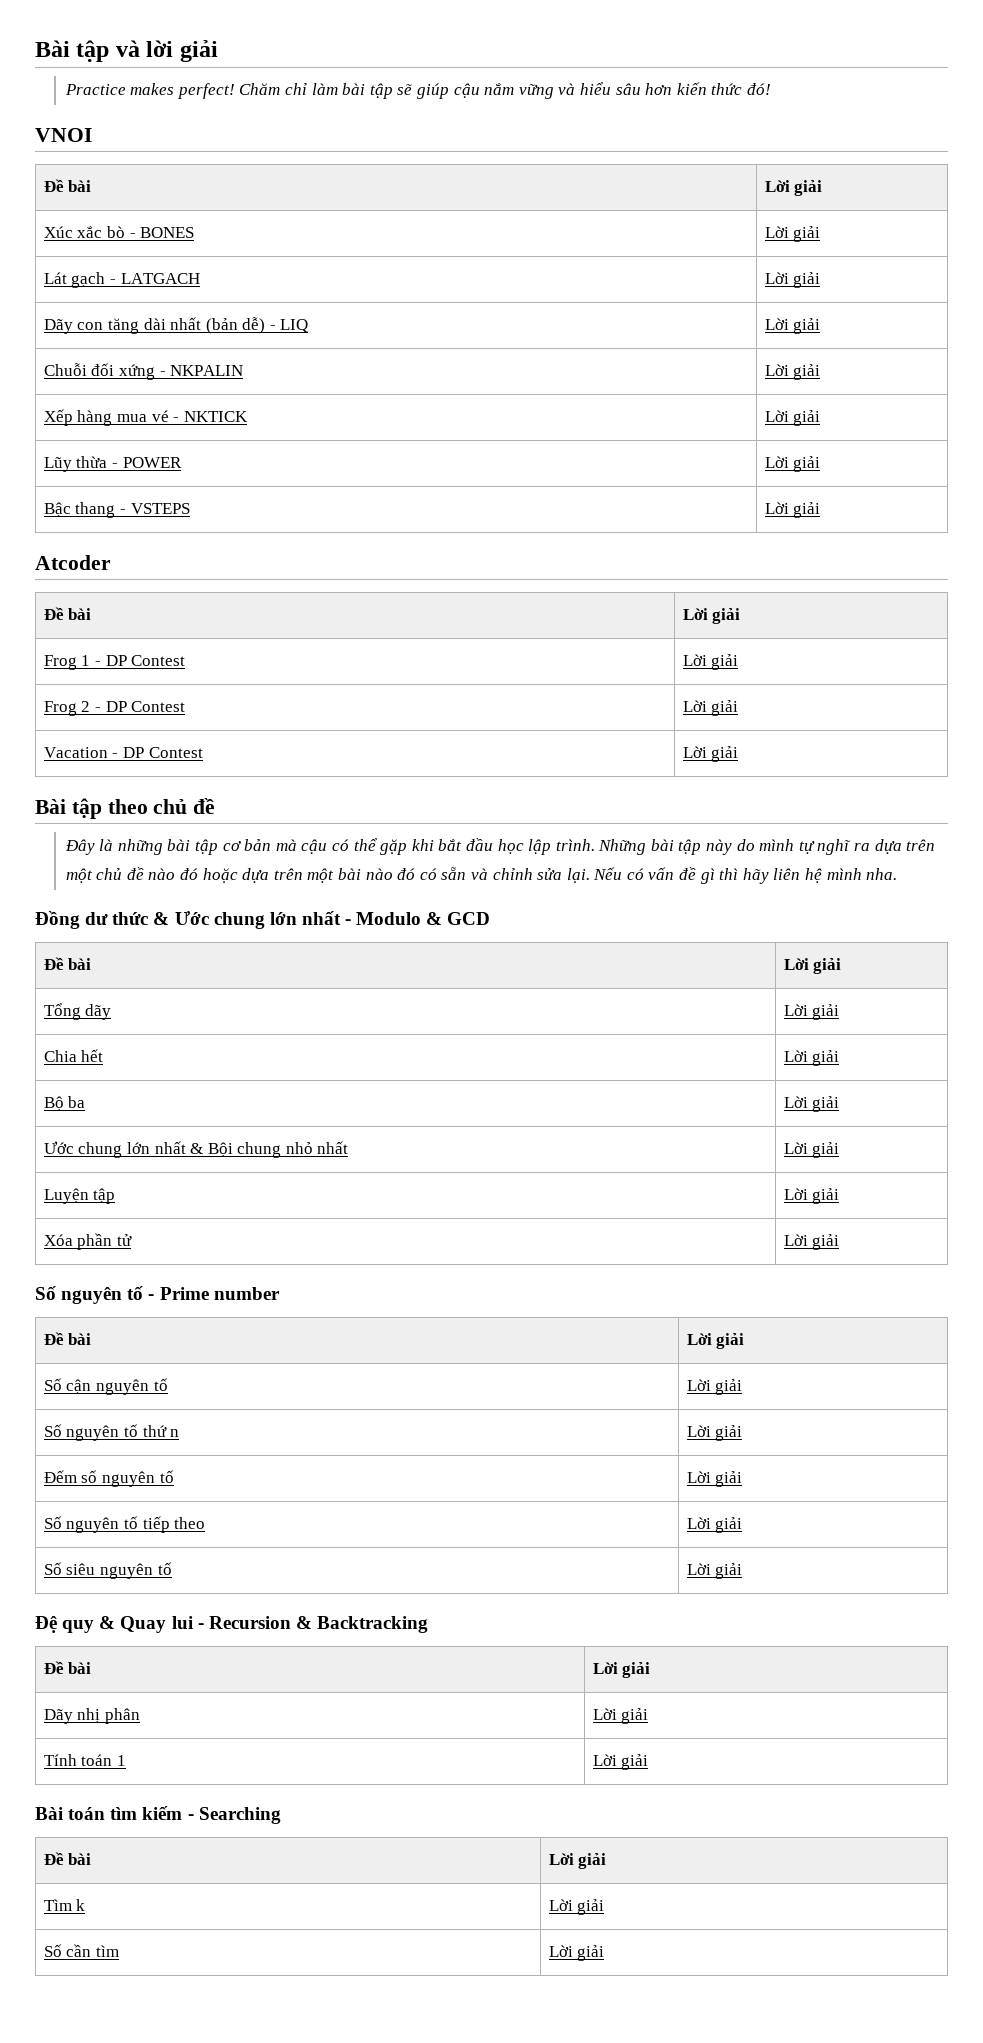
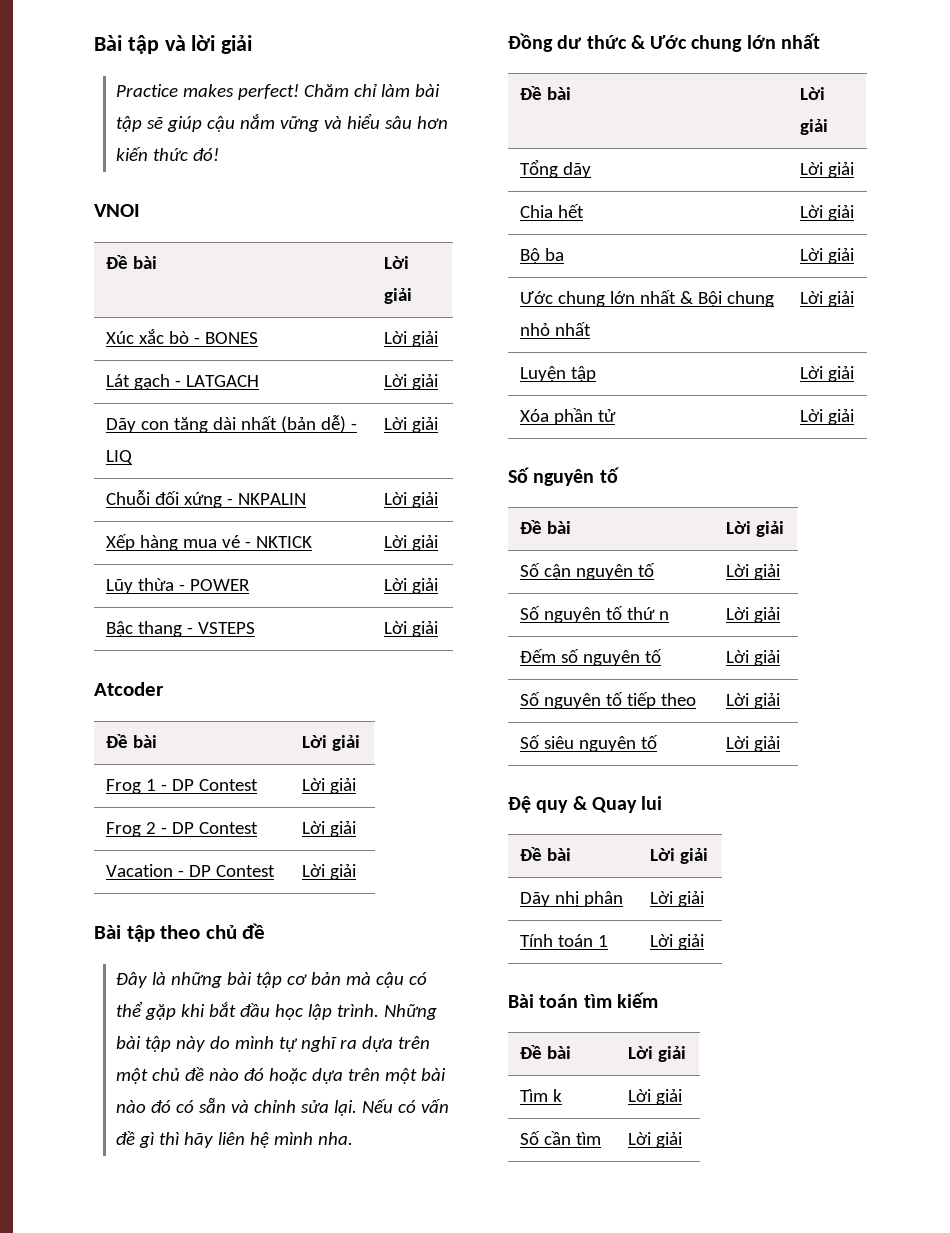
[345,912,491,925] - Modulo & GCD -> (820, 41) none
[148,1287,280,1300] - Prime number -> (620, 475) none
[197,1616,429,1633] - Recursion & Backtracking -> (663, 803) none
[187,1807,281,1824] - Searching -> (658, 1000) none

